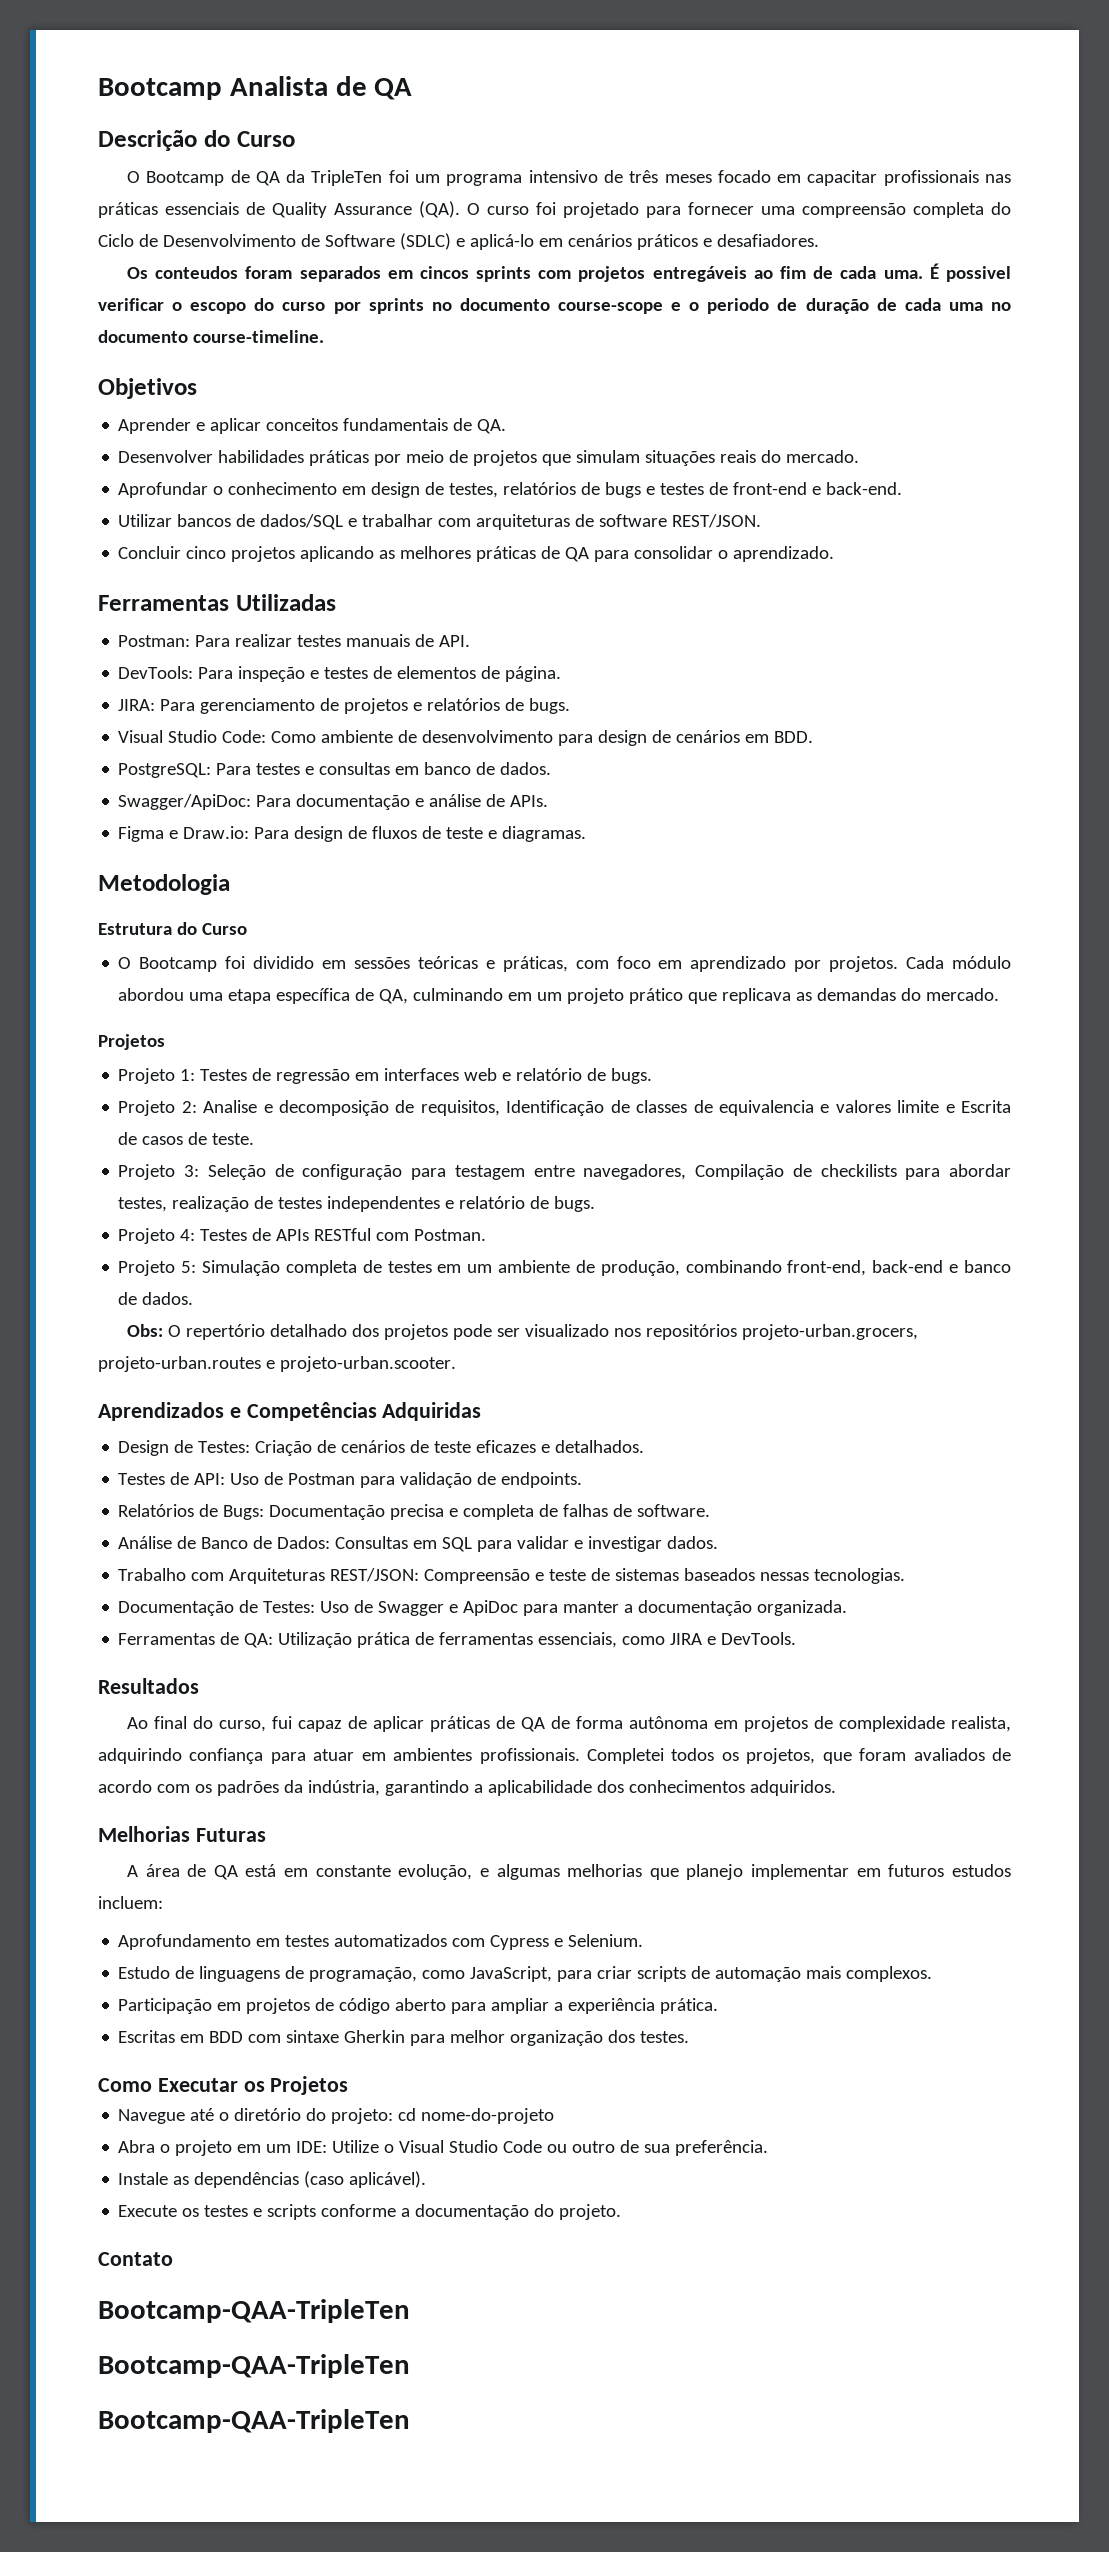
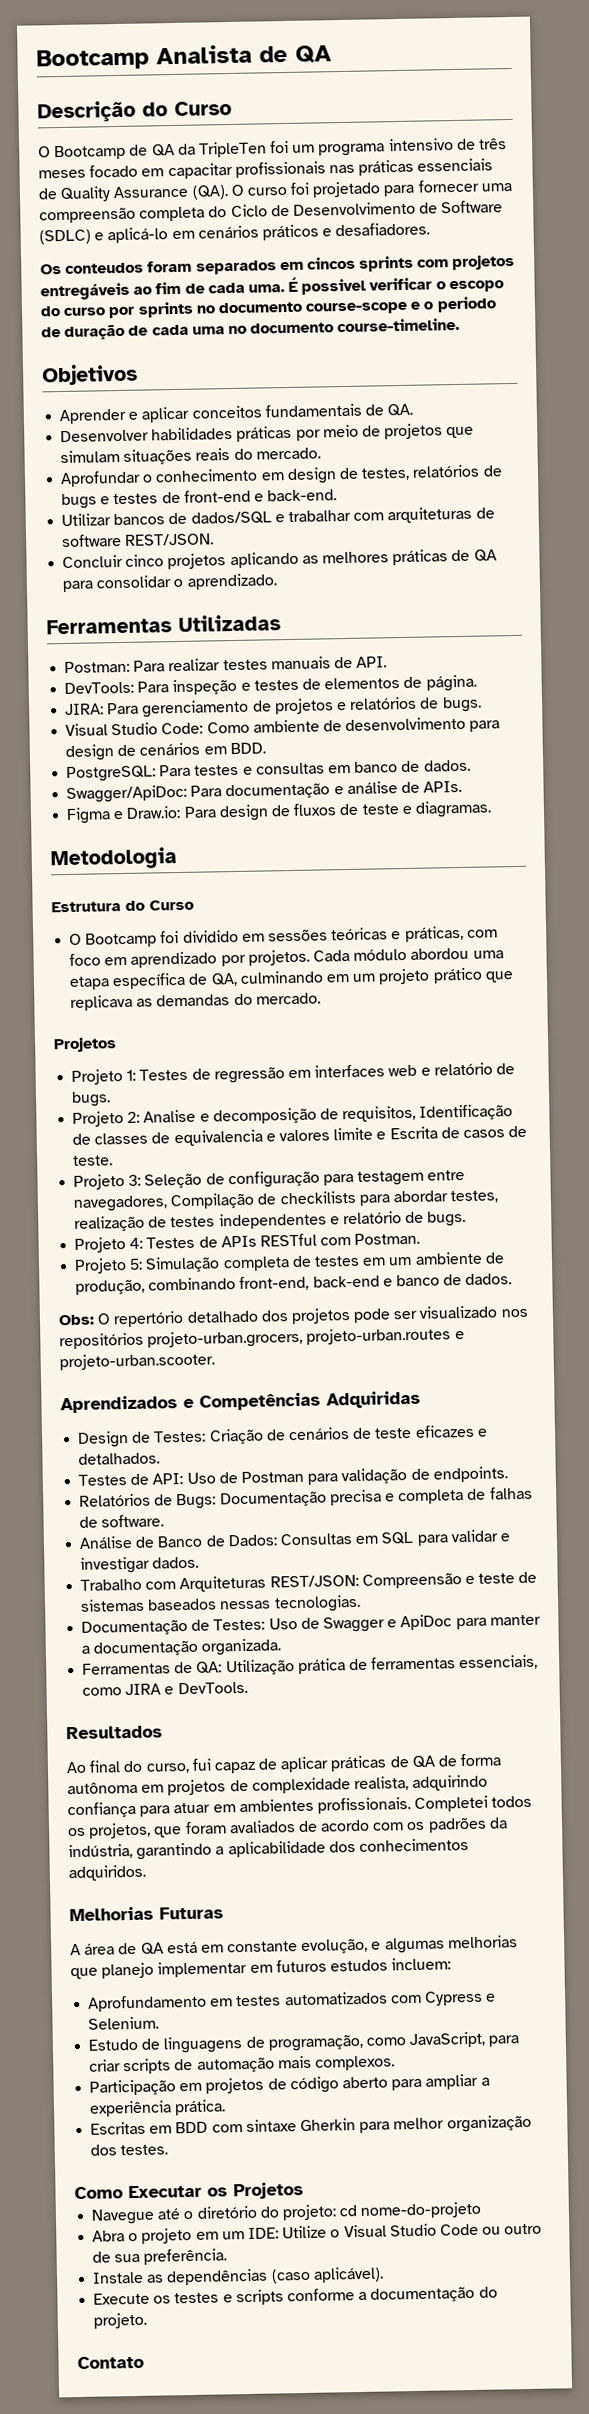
[98,2299,410,2323] [98,2354,410,2378] [98,2409,410,2433] // Bootcamp-QAA-TripleTen // Bootcamp-QAA-TripleTen // Bootcamp-QAA-TripleTen -> (144, 2362) none

